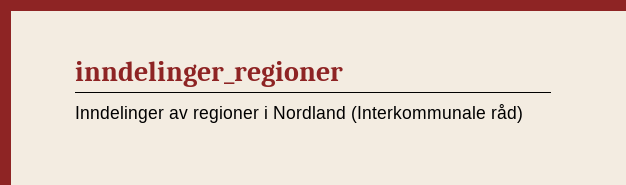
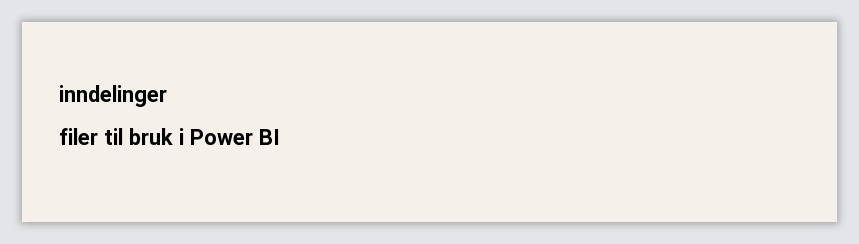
[75,61,343,87] [75,103,523,123] inndelinger_regioner // Inndelinger av regioner i Nordland (Interkommunale råd) -> [59,85,167,107] [59,128,280,145] inndelinger // filer til bruk i Power BI

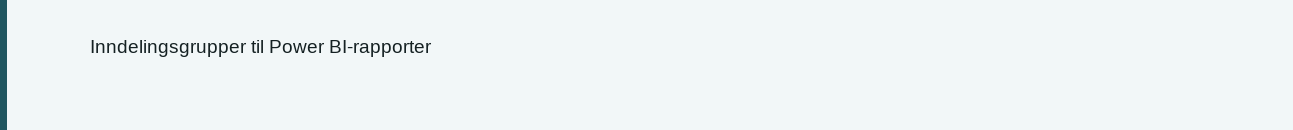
[59,85,167,107] [59,128,280,145] inndelinger // filer til bruk i Power BI -> [90,40,433,57] Inndelingsgrupper til Power BI-rapporter

